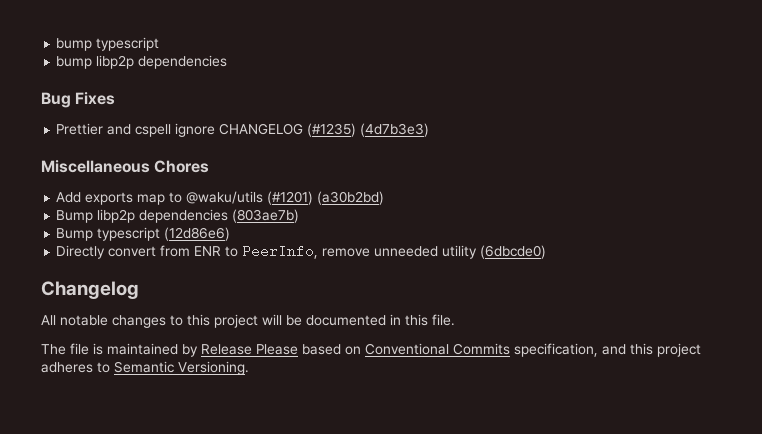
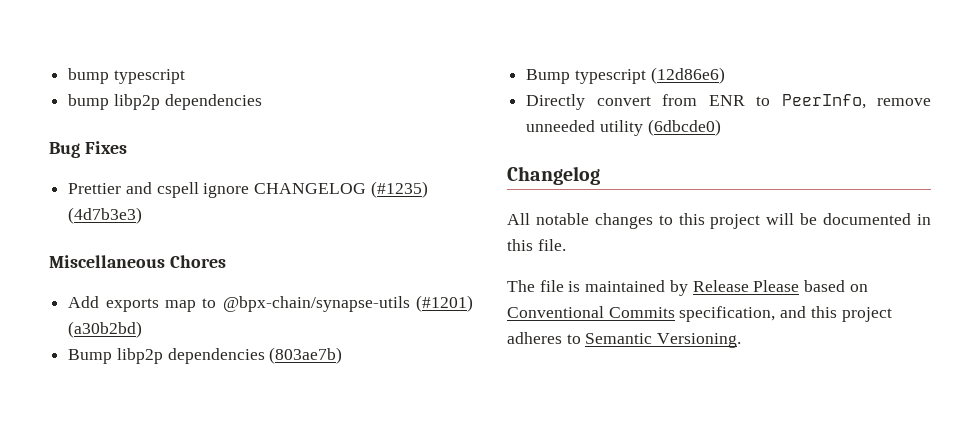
[186,191,264,204] @waku/utils -> [222,296,410,312] @bpx-chain/synapse-utils

